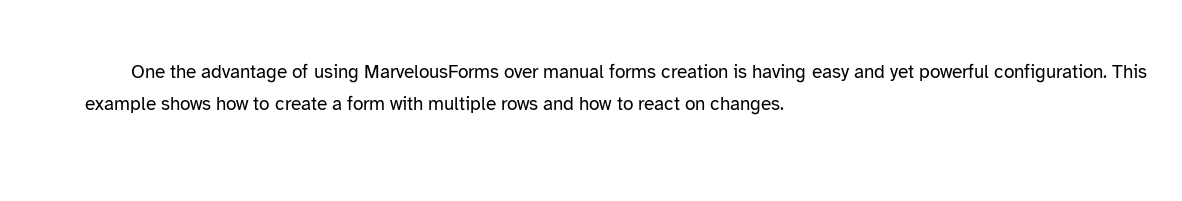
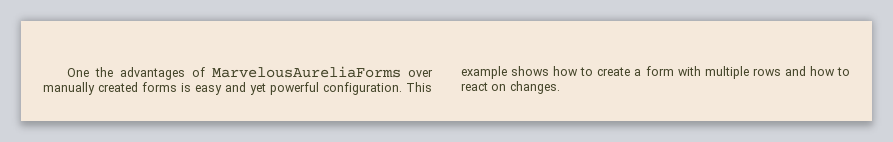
[201,63,807,83] advantage of using MarvelousForms over manual forms creation is having -> [119,66,433,80] [43,82,191,95] advantages of MarvelousAureliaForms over manually created forms is

